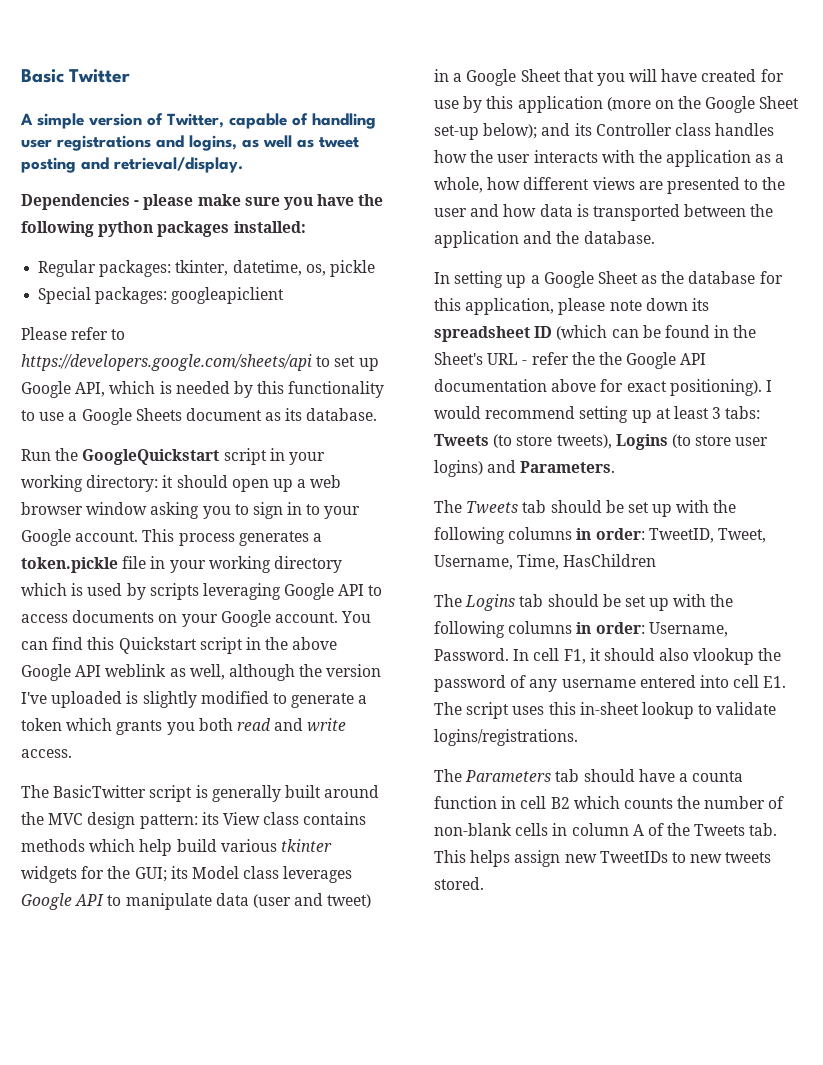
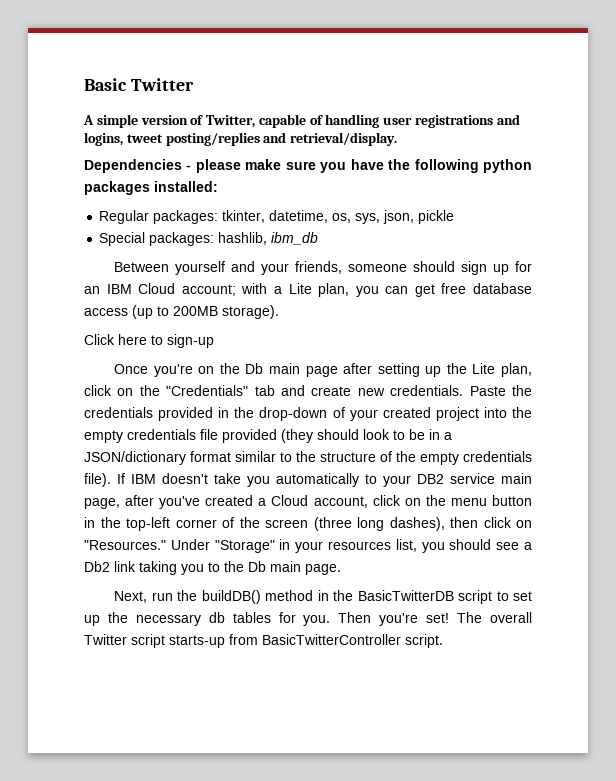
[242,135,359,148] [21,157,76,173] as well as tweet posting -> [126,132,260,146] tweet posting/replies
(326, 270) none -> [355,210,415,224] sys, json,
[171,287,285,304] [21,327,126,340] [21,354,379,371] [21,381,385,398] [21,408,378,425] [21,448,325,465] [21,475,342,492] [21,502,361,519] [21,529,322,546] [21,556,342,573] [21,583,383,600] [21,610,372,627] [21,637,338,654] [21,664,382,681] [21,691,368,708] [21,718,347,735] [21,749,72,758] [21,785,380,802] [21,812,367,829] [21,839,332,856] [21,866,353,883] [21,893,372,910] [434,69,784,86] [434,96,800,113] [434,123,775,140] [434,150,785,167] [434,177,786,194] [434,204,774,221] [434,231,655,248] [434,271,783,288] [434,298,709,315] [434,325,757,342] [434,352,707,369] [434,379,772,396] [434,406,761,423] [434,434,769,450] [434,460,616,477] [434,500,737,517] [434,527,766,544] [434,554,657,570] [434,594,734,611] [434,621,728,638] [434,648,782,665] [434,675,787,692] [434,702,777,719] [434,729,578,746] [434,769,744,782] [434,796,785,809] [434,823,778,836] [434,850,772,867] [434,877,484,890] googleapiclient // Please refer to https://developers.google.com/sheets/api to set up Google API, which is needed by this functionality to use a Google Sheets document as its database. // Run the GoogleQuickstart script in your working directory: it should open up a web browser window asking you to sign in to your Google account. This process generates a token.pickle file in your working directory which is used by scripts leveraging Google API to access documents on your Google account. You can find this Quickstart script in the above Google API weblink as well, although the version I've uploaded is slightly modified to generate a token which grants you both read and write access. // The BasicTwitter script is generally built around the MVC design pattern: its View class contains methods which help build various tkinter widgets for the GUI; its Model class leverages Google API to manipulate data (user and tweet) in a Google Sheet that you will have created for use by this application (more on the Google Sheet set-up below); and its Controller class handles how the user interacts with the application as a whole, how different views are presented to the user and how data is transported between the application and the database. // In setting up a Google Sheet as the database for this application, please note down its spreadsheet ID (which can be found in the Sheet's URL - refer the the Google API documentation above for exact positioning). I would recommend setting up at least 3 tabs: Tweets (to store tweets), Logins (to store user logins) and Parameters. // The Tweets tab should be set up with the following columns in order: TweetID, Tweet, Username, Time, HasChildren // The Logins tab should be set up with the following columns in order: Username, Password. In cell F1, it should also vlookup the password of any username entered into cell E1. The script uses this in-sheet lookup to validate logins/registrations. // The Parameters tab should have a counta function in cell B2 which counts the number of non-blank cells in column A of the Tweets tab. This helps assign new TweetIDs to new tweets stored. -> [218,232,319,245] [114,261,533,275] [84,283,532,297] [84,305,279,319] [84,334,214,348] [114,363,532,377] [84,385,532,396] [84,407,533,421] [84,429,452,443] [84,451,532,465] [84,473,532,487] [84,495,532,509] [84,517,532,531] [84,539,532,553] [84,561,341,575] [114,590,532,604] [84,612,533,626] [84,634,443,648] hashlib, ibm_db // Between yourself and your friends, someone should sign up for an IBM Cloud account; with a Lite plan, you can get free database access (up to 200MB storage). // Click here to sign-up // Once you're on the Db main page after setting up the Lite plan, click on the "Credentials" tab and create new credentials. Paste the credentials provided in the drop-down of your created project into the empty credentials file provided (they should look to be in a JSON/dictionary format similar to the structure of the empty credentials file). If IBM doesn't take you automatically to your DB2 service main page, after you've created a Cloud account, click on the menu button in the top-left corner of the screen (three long dashes), then click on "Resources." Under "Storage" in your resources list, you should see a Db2 link taking you to the Db main page. // Next, run the buildDB() method in the BasicTwitterDB script to set up the necessary db tables for you. Then you're set! The overall Twitter script starts-up from BasicTwitterController script.

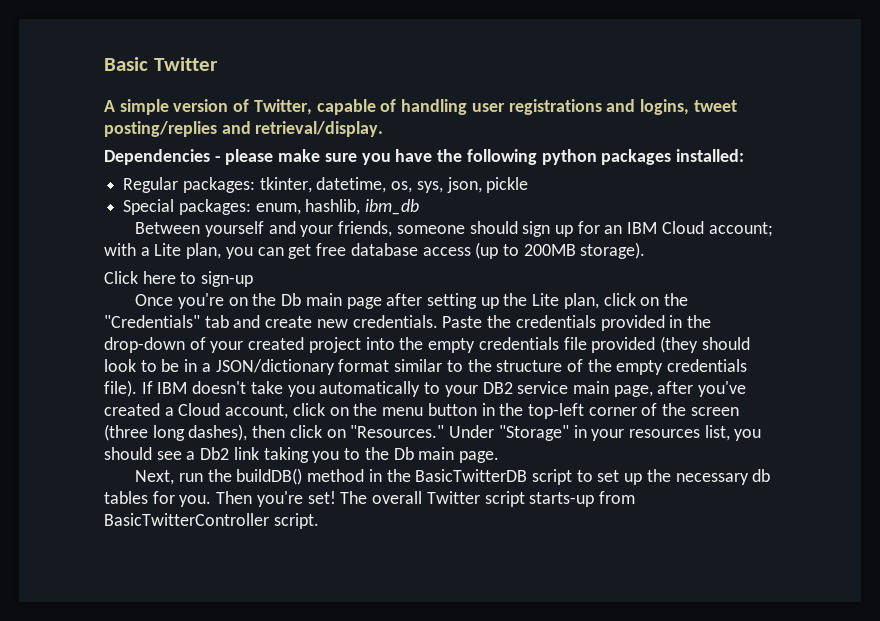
(215, 239) none -> [255,203,301,215] enum,

